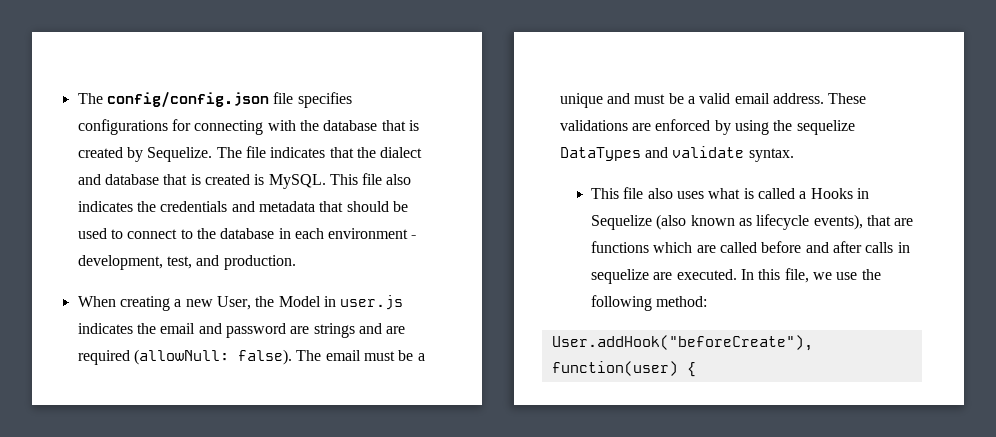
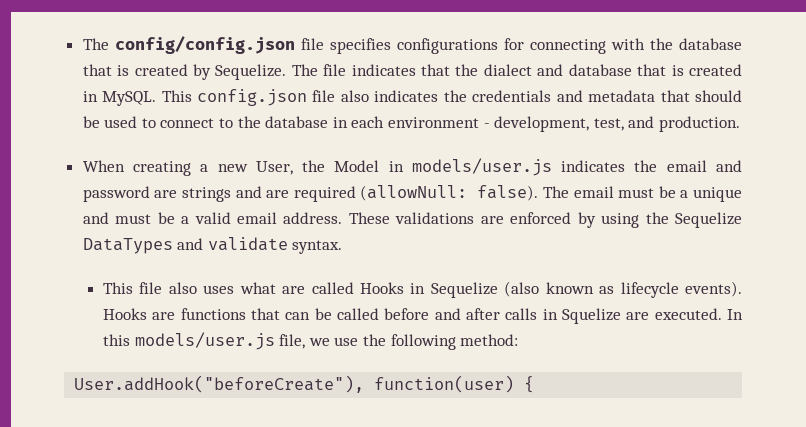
[254,174,265,185] is -> [82,91,98,102] in
(358, 179) none -> [197,89,308,106] config.json
[340,295,404,310] user.js -> [411,158,552,176] models/user.js
[796,120,855,135] sequelize -> [675,212,743,228] Sequelize
[743,188,807,199] is called a -> [282,282,354,294] are called
[813,214,914,230] [591,241,716,253] events), that are functions which are -> [685,281,743,297] [103,308,332,320] events). Hooks are functions that can be
[591,269,650,284] sequelize -> [562,308,622,324] Squelize
(781, 274) none -> [134,332,275,350] models/user.js

